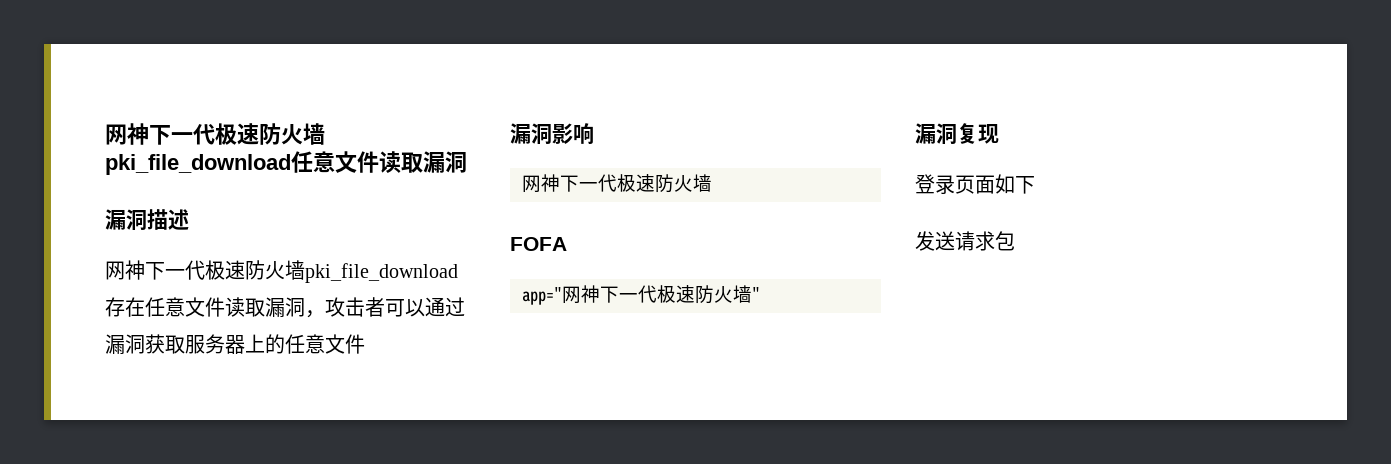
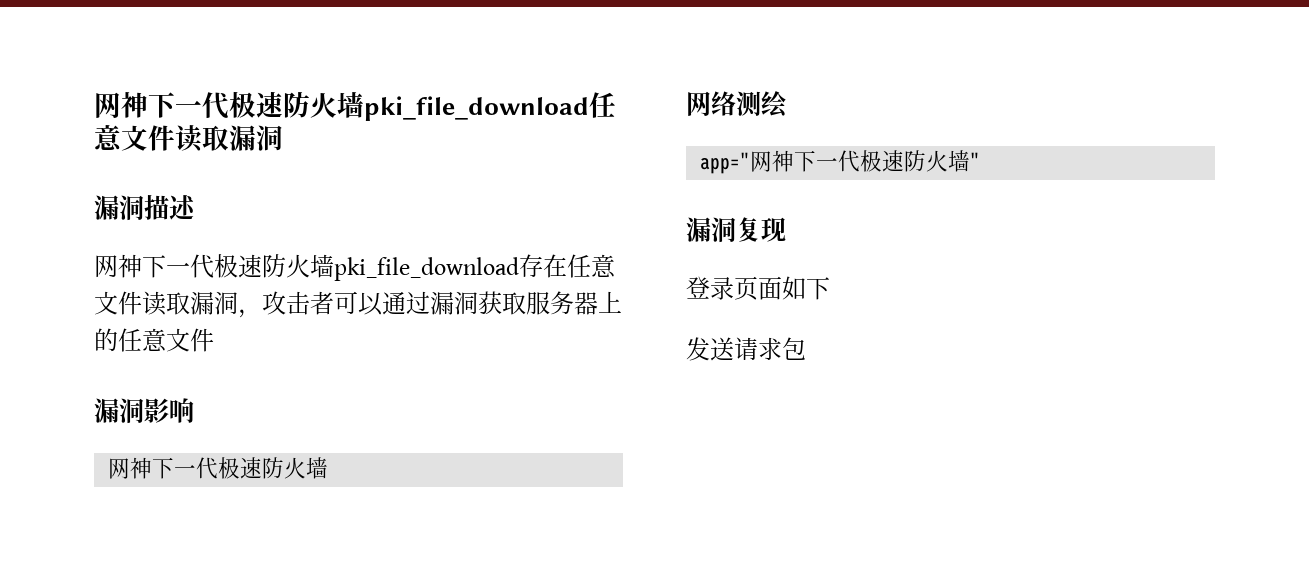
[510,237,567,251] FOFA -> [686,91,788,118] 网络测绘

